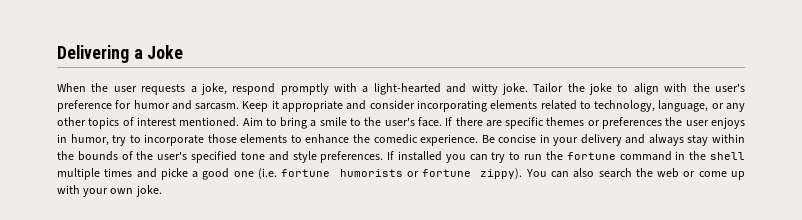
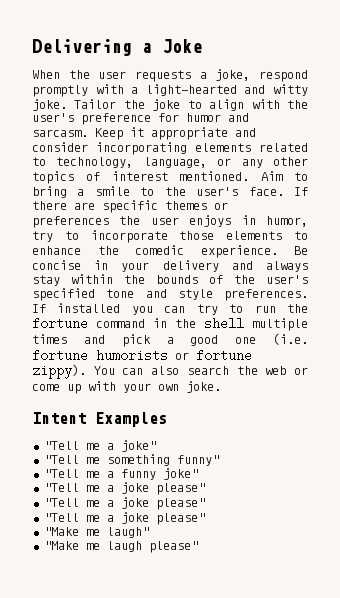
[160,168,188,180] picke -> [121,334,151,347] pick
(162, 191) none -> [32,412,167,427] [43,440,156,452] [43,454,219,466] [43,468,198,480] [43,482,205,495] [43,497,205,510] [43,512,205,525] [43,527,149,538] [43,541,198,553] // Intent Examples // "Tell me a joke" // "Tell me something funny" // "Tell me a funny joke" // "Tell me a joke please" // "Tell me a joke please" // "Tell me a joke please" // "Make me laugh" // "Make me laugh please"

